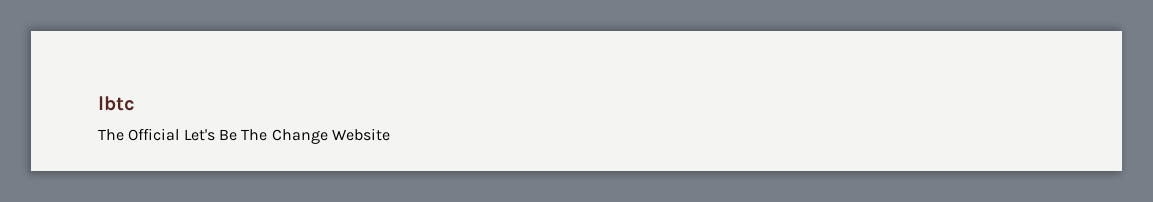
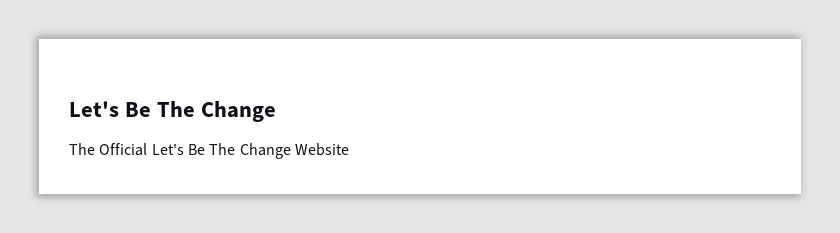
[98,96,135,111] lbtc -> [69,101,277,122] Let's Be The Change

